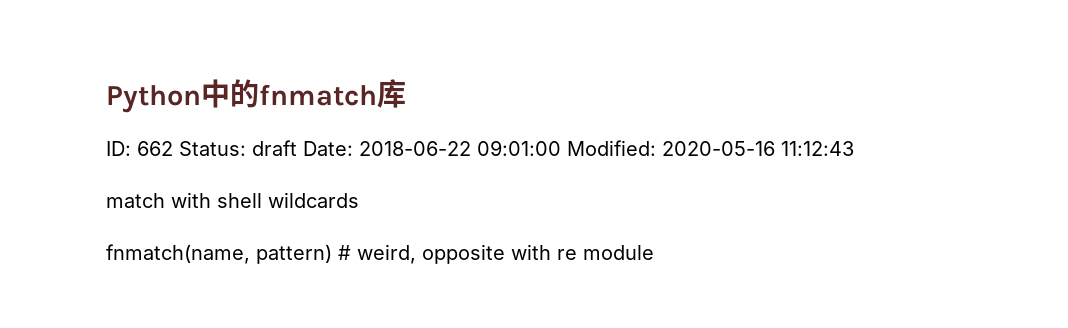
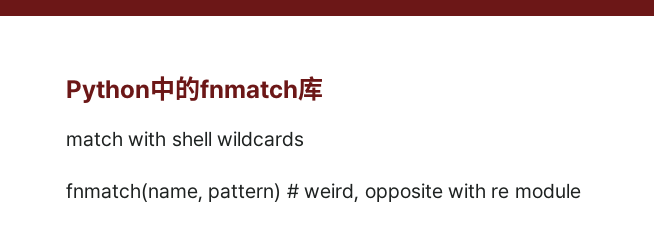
[106,140,854,156] // ID: 662 Status: draft Date: 2018-06-22 09:01:00 Modified: 2020-05-16 11:12:43 -> (323, 88) none

